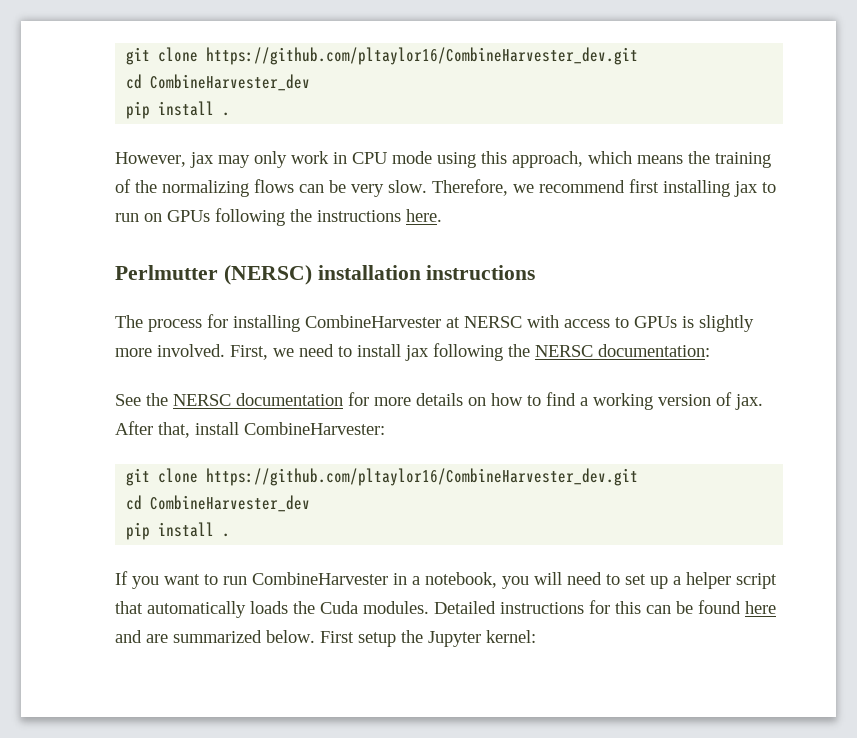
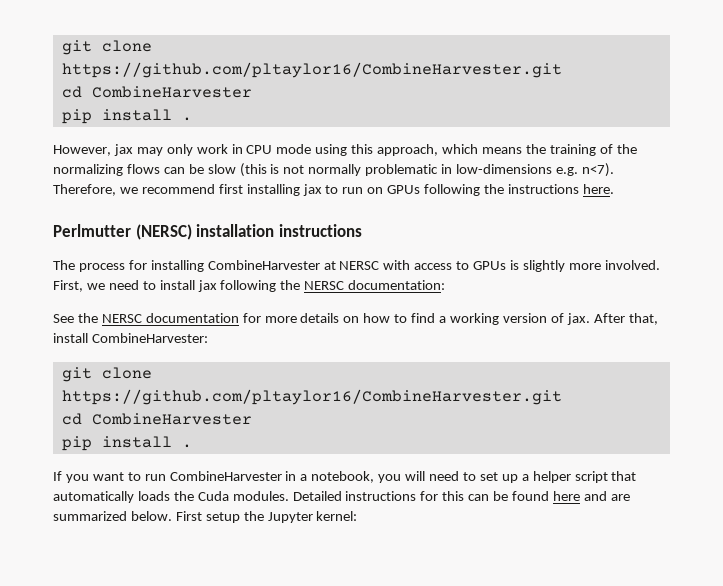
[126,47,639,65] [126,74,311,91] git clone https://github.com/pltaylor16/CombineHarvester_dev.git // cd CombineHarvester_dev -> [61,40,152,55] [61,62,562,78] [61,86,252,98] git clone https://github.com/pltaylor16/CombineHarvester.git // cd CombineHarvester
[351,180,427,197] very slow. -> [207,163,614,177] slow (this is not normally problematic in low-dimensions e.g. n<7).
[206,468,639,486] [126,495,311,512] https://github.com/pltaylor16/CombineHarvester_dev.git // cd CombineHarvester_dev -> [61,389,562,405] [61,413,252,425] https://github.com/pltaylor16/CombineHarvester.git // cd CombineHarvester

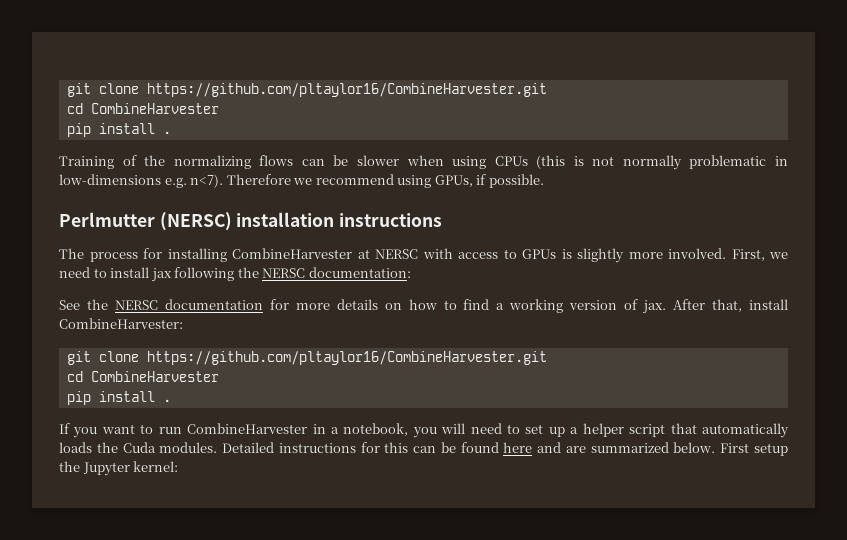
[61,40,152,55] [61,62,562,78] [61,86,252,98] [61,109,192,124] [53,144,596,156] git clone https://github.com/pltaylor16/CombineHarvester.git // cd CombineHarvester // pip install . // However, jax may only work in CPU mode using this approach, which means the training -> [66,83,547,97] [66,103,219,114] [66,123,171,137] [59,156,114,169] git clone https://github.com/pltaylor16/CombineHarvester.git // cd CombineHarvester // pip install . // Training
[207,164,236,174] slow -> [356,155,528,169] slower when using CPUs
[53,184,116,196] Therefore, -> [226,174,291,185] Therefore
[218,184,614,196] first installing jax to run on GPUs following the instructions here. -> [397,174,544,188] using GPUs, if possible.

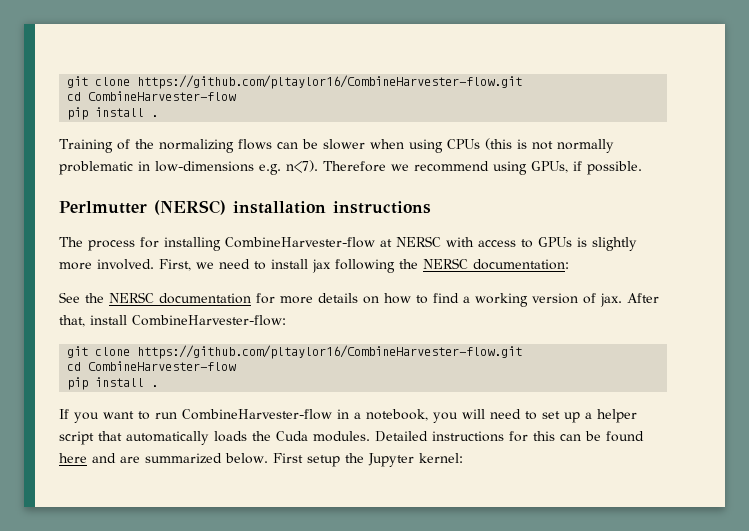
[66,83,547,97] [66,103,219,114] git clone https://github.com/pltaylor16/CombineHarvester.git // cd CombineHarvester -> [67,75,523,89] [67,91,237,101] git clone https://github.com/pltaylor16/CombineHarvester-flow.git // cd CombineHarvester-flow
[232,248,352,259] CombineHarvester -> [225,237,375,248] CombineHarvester-flow
[59,318,183,329] [66,351,547,365] [66,371,219,382] CombineHarvester: // git clone https://github.com/pltaylor16/CombineHarvester.git // cd CombineHarvester -> [132,315,286,326] [67,345,523,359] [67,361,237,371] CombineHarvester-flow: // git clone https://github.com/pltaylor16/CombineHarvester-flow.git // cd CombineHarvester-flow
[187,423,308,434] CombineHarvester -> [182,409,332,420] CombineHarvester-flow

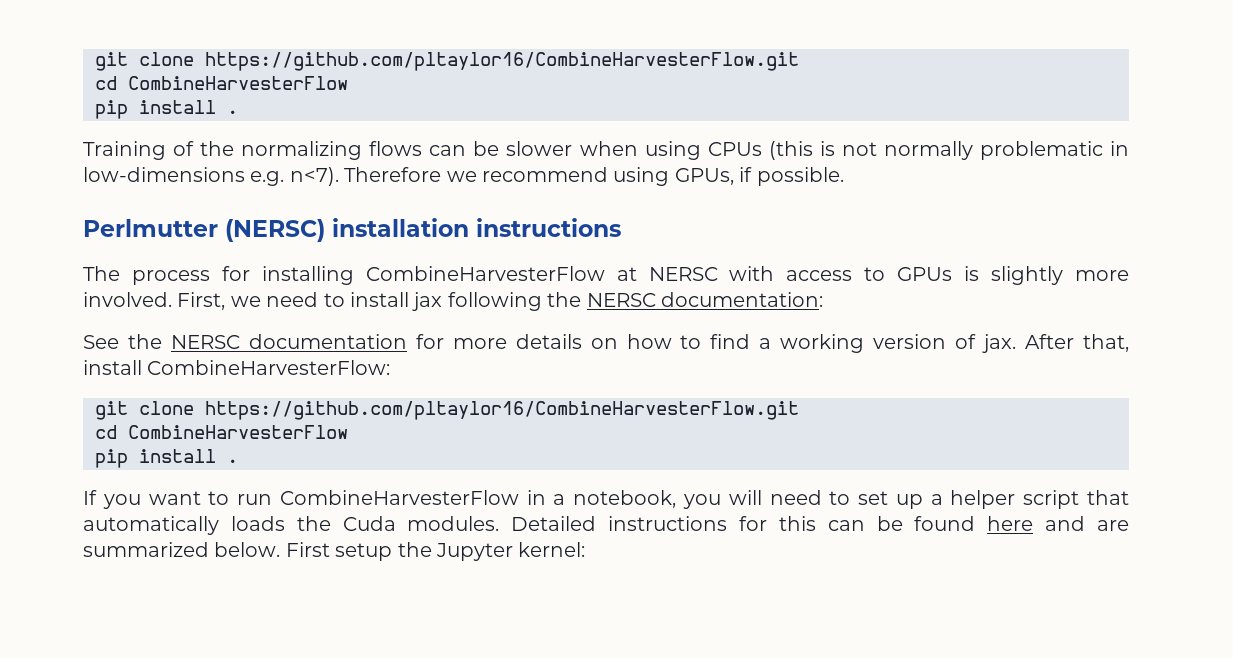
[67,75,523,89] [67,91,237,101] git clone https://github.com/pltaylor16/CombineHarvester-flow.git // cd CombineHarvester-flow -> [95,52,799,71] [95,76,348,90] git clone https://github.com/pltaylor16/CombineHarvesterFlow.git // cd CombineHarvesterFlow
[225,237,375,248] CombineHarvester-flow -> [365,266,605,281] CombineHarvesterFlow
[132,315,286,326] [67,345,523,359] [67,361,237,371] CombineHarvester-flow: // git clone https://github.com/pltaylor16/CombineHarvester-flow.git // cd CombineHarvester-flow -> [147,360,391,375] [95,401,799,420] [95,425,348,439] CombineHarvesterFlow: // git clone https://github.com/pltaylor16/CombineHarvesterFlow.git // cd CombineHarvesterFlow
[182,409,332,420] CombineHarvester-flow -> [279,490,519,505] CombineHarvesterFlow

